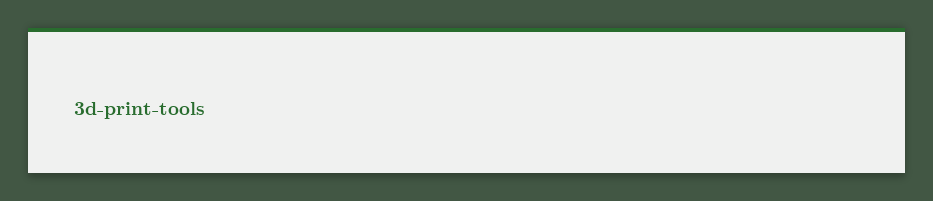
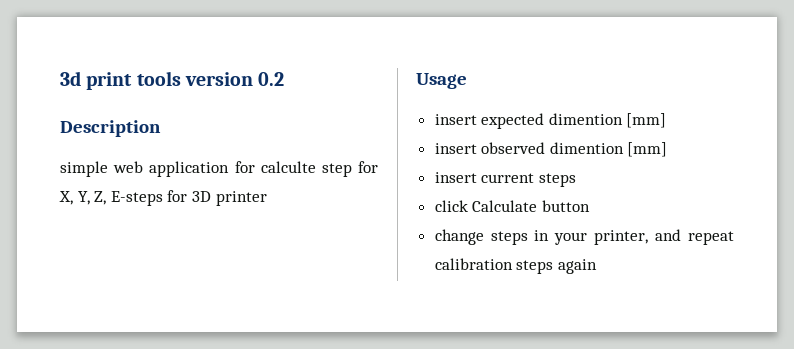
[74,102,205,119] 3d-print-tools -> [60,71,285,90] [60,120,161,137] [60,161,378,177] [59,190,267,206] [416,73,467,89] [434,113,667,129] [434,142,668,157] [434,172,576,187] [434,200,590,212] [434,229,734,245] [434,258,597,274] 3d print tools version 0.2 // Description // simple web application for calculte step for X, Y, Z, E-steps for 3D printer // Usage // insert expected dimention [mm] // insert observed dimention [mm] // insert current steps // click Calculate button // change steps in your printer, and repeat calibration steps again

